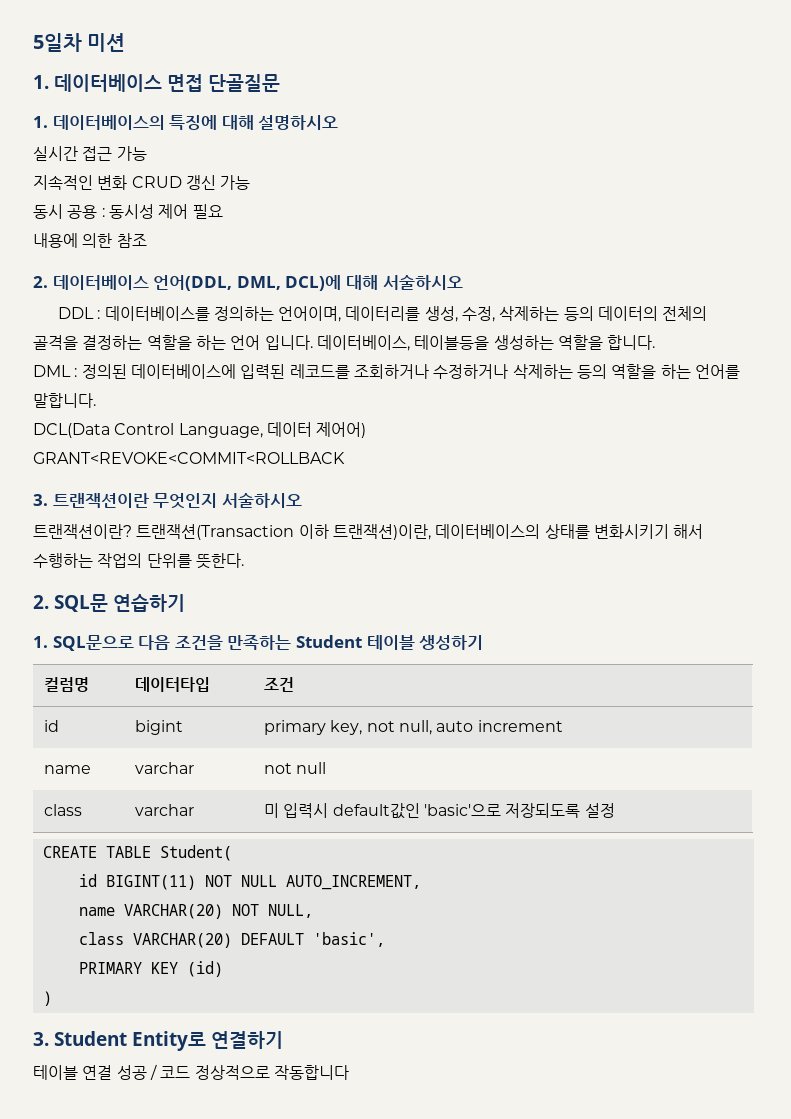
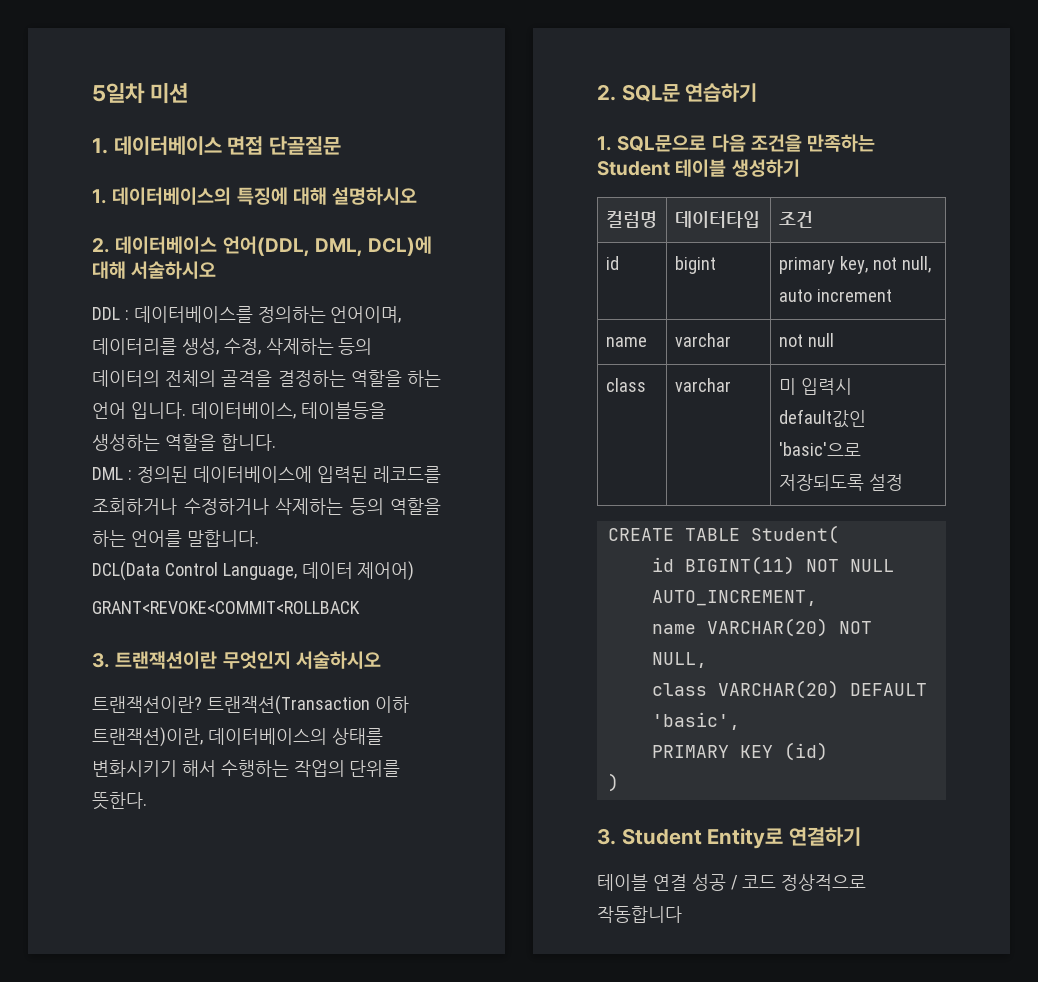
[33,146,147,161] [33,175,251,190] [33,204,223,219] [33,233,147,248] // 실시간 접근 가능 // 지속적인 변화 CRUD 갱신 가능 // 동시 공용 : 동시성 제어 필요 // 내용에 의한 참조 -> (418, 196) none

